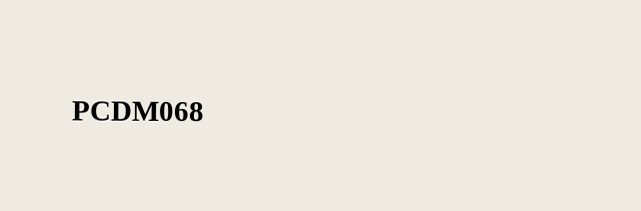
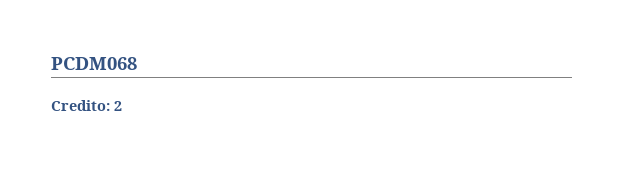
(205, 111) none -> [51,100,122,111] // Credito: 2

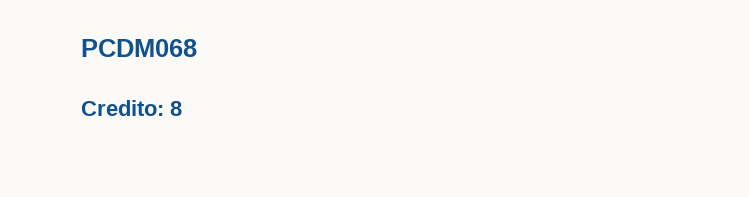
[114,101,122,111] 2 -> [170,101,182,116] 8

